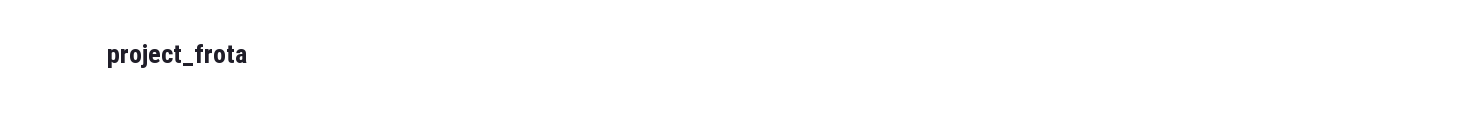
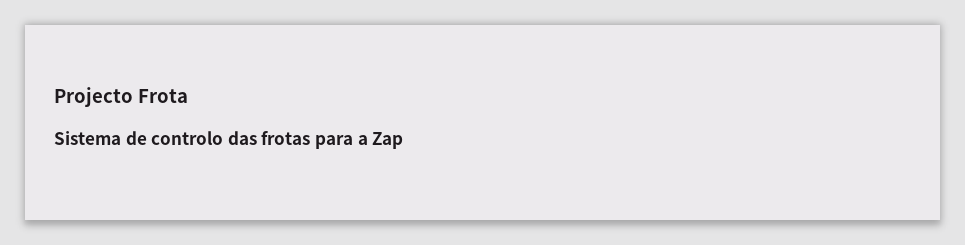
[107,44,247,68] project_frota -> [54,87,188,107] [54,131,404,149] Projecto Frota // Sistema de controlo das frotas para a Zap

